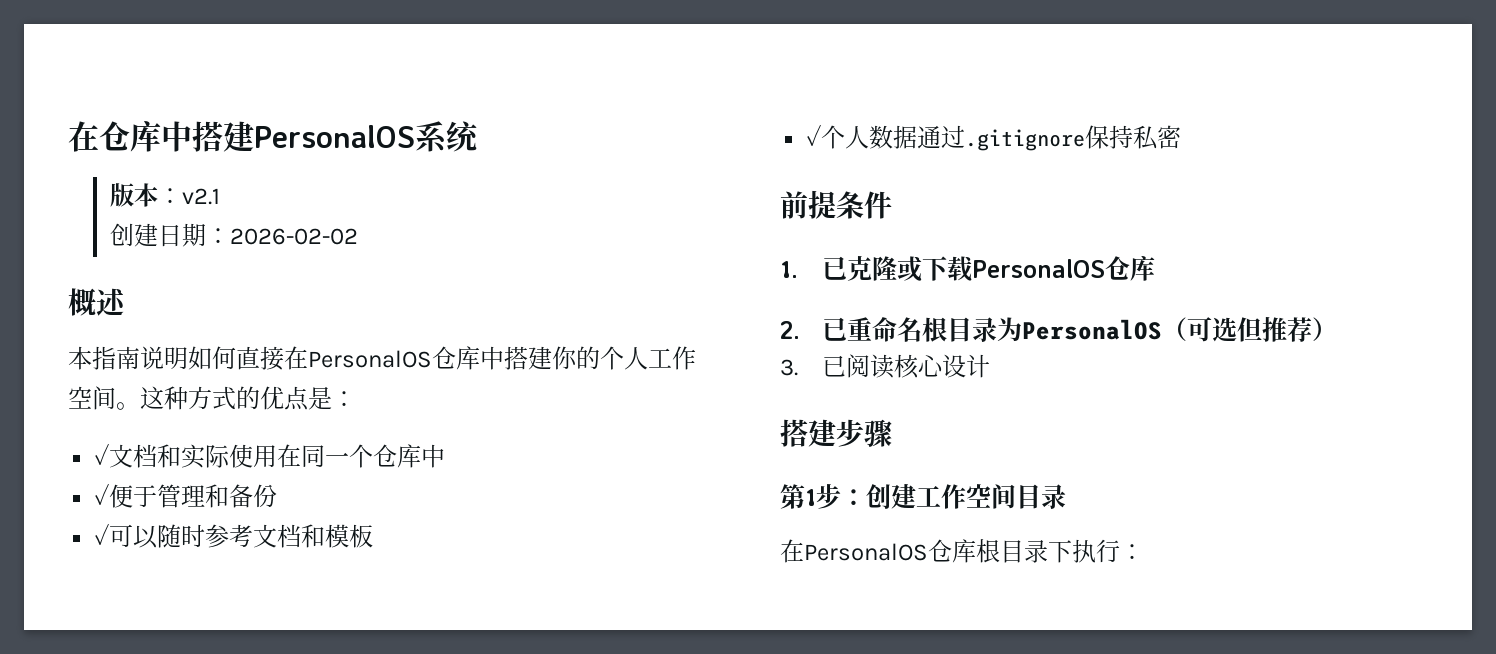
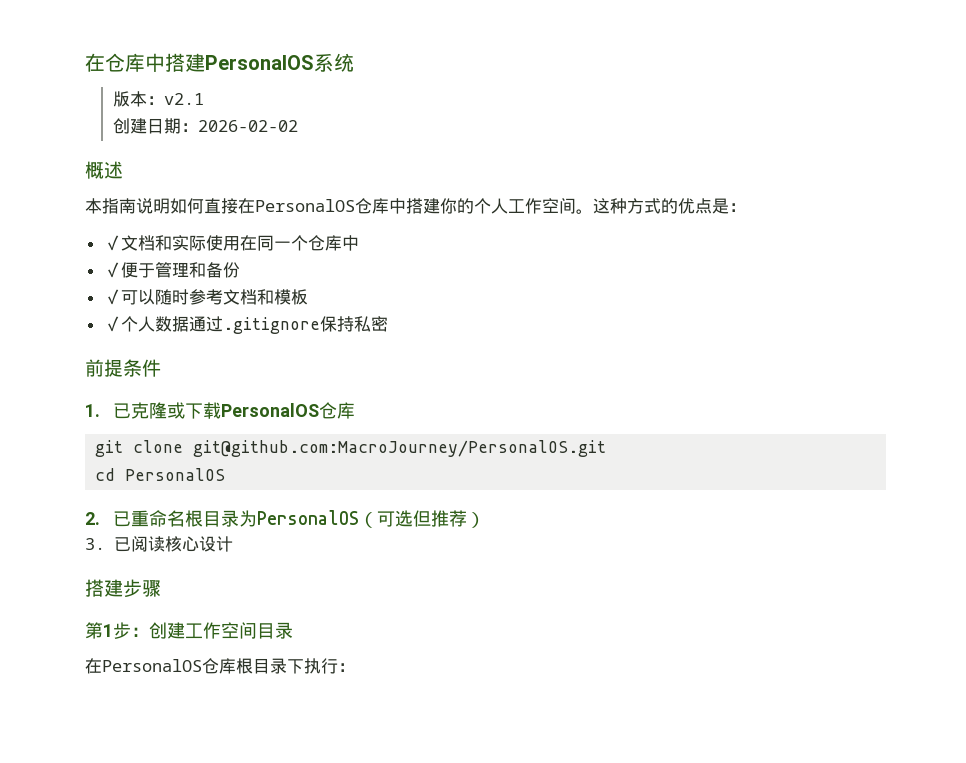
(1155, 268) none -> [95,440,607,457] [95,468,226,481] // git clone git@github.com:MacroJourney/PersonalOS.git // cd PersonalOS

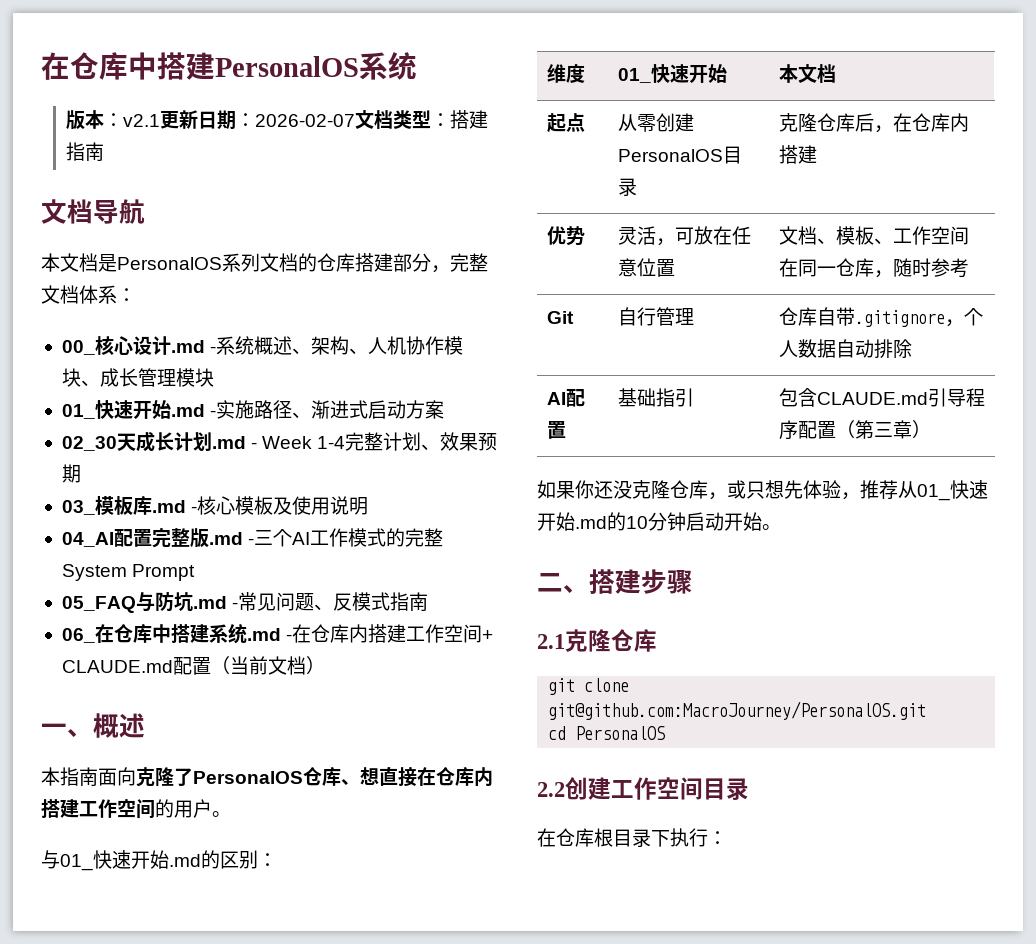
[112,118,298,134] [85,161,123,179] [85,198,746,214] [103,235,359,251] [103,262,240,278] [103,289,308,305] [103,316,388,334] [85,359,161,377] [85,402,319,419] // 创建日期：2026-02-02 // 概述 // 本指南说明如何直接在PersonalOS仓库中搭建你的个人工作空间。这种方式的优点是： // ✓文档和实际使用在同一个仓库中 // ✓便于管理和备份 // ✓可以随时参考文档和模板 // ✓个人数据通过.gitignore保持私密 // 前提条件 // 1.已克隆或下载PersonalOS -> [160,110,489,130] [66,142,105,161] [41,199,145,224] [41,253,488,273] [41,285,136,304] [61,336,464,355] [61,368,214,387] [61,400,445,419] [61,431,498,452] [61,464,81,483] [61,496,369,515] [61,528,444,548] [61,564,196,581] [61,592,429,613] [61,623,494,644] [61,656,325,675] [41,713,145,738] [41,767,493,787] [41,799,231,819] [41,850,277,871] [546,64,585,83] [617,64,727,83] [778,64,836,83] [546,113,585,133] [617,113,694,132] [617,146,742,164] [617,178,637,196] [778,113,969,133] [778,145,817,164] [546,226,585,246] [617,226,751,246] [617,258,675,277] [778,226,969,245] [778,258,969,278] [546,311,574,324] [617,307,694,326] [778,307,983,327] [778,339,912,359] [546,389,585,407] [546,421,566,439] [617,388,694,407] [778,388,985,407] [778,420,931,440] [537,480,988,501] [537,512,781,531] [537,569,693,594] [537,629,611,652] 更新日期：2026-02-07文档类型：搭建指南 // 文档导航 // 本文档是PersonalOS系列文档的仓库搭建部分，完整文档体系： // 00_核心设计.md -系统概述、架构、人机协作模块、成长管理模块 // 01_快速开始.md -实施路径、渐进式启动方案 // 02_30天成长计划.md - Week 1-4完整计划、效果预期 // 03_模板库.md -核心模板及使用说明 // 04_AI配置完整版.md -三个AI工作模式的完整System Prompt // 05_FAQ与防坑.md -常见问题、反模式指南 // 06_在仓库中搭建系统.md -在仓库内搭建工作空间+ CLAUDE.md配置（当前文档） // 一、概述 // 本指南面向克隆了PersonalOS仓库、想直接在仓库内搭建工作空间的用户。 // 与01_快速开始.md的区别： // 维度 | 01_快速开始 | 本文档 // 起点 | 从零创建PersonalOS目录 | 克隆仓库后，在仓库内搭建 // 优势 | 灵活，可放在任意位置 | 文档、模板、工作空间在同一仓库，随时参考 // Git | 自行管理 | 仓库自带.gitignore，个人数据自动排除 // AI配置 | 基础指引 | 包含CLAUDE.md引导程序配置（第三章） // 如果你还没克隆仓库，或只想先体验，推荐从01_快速开始.md的10分钟启动开始。 // 二、搭建步骤 // 2.1克隆
[85,510,485,528] [85,536,233,552] [85,579,161,598] [85,622,149,639] 2.已重命名根目录为PersonalOS（可选但推荐） // 3.已阅读核心设计 // 搭建步骤 // 第1步： -> [537,782,565,797] 2.2
[102,659,202,672] PersonalOS -> (556, 837) none

